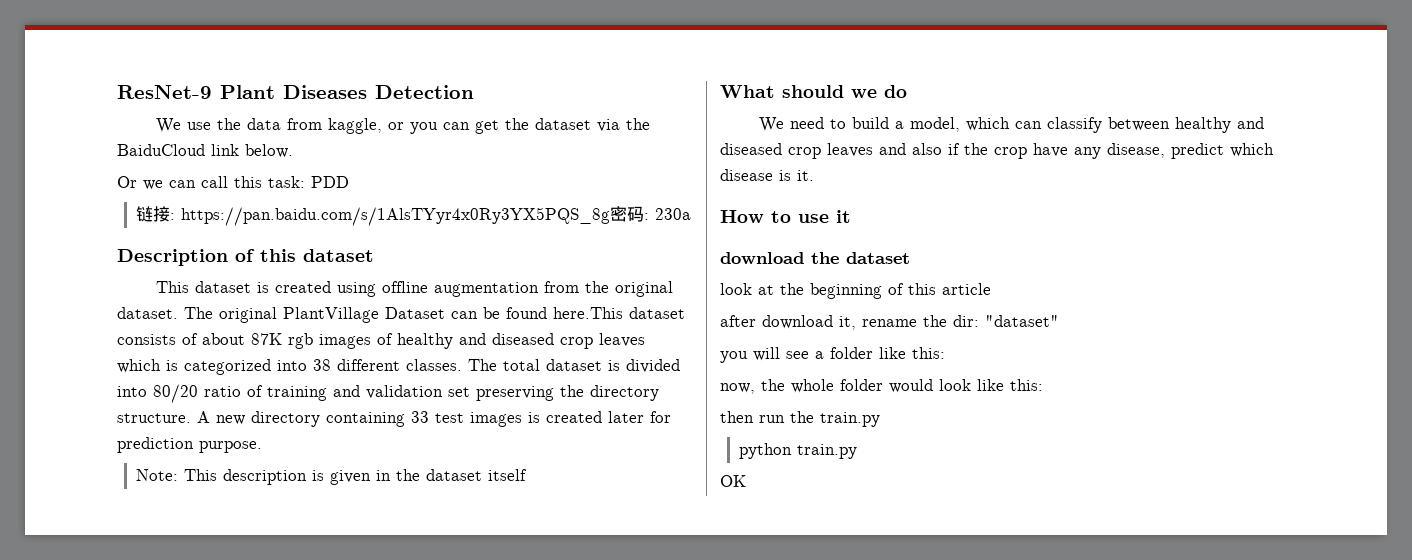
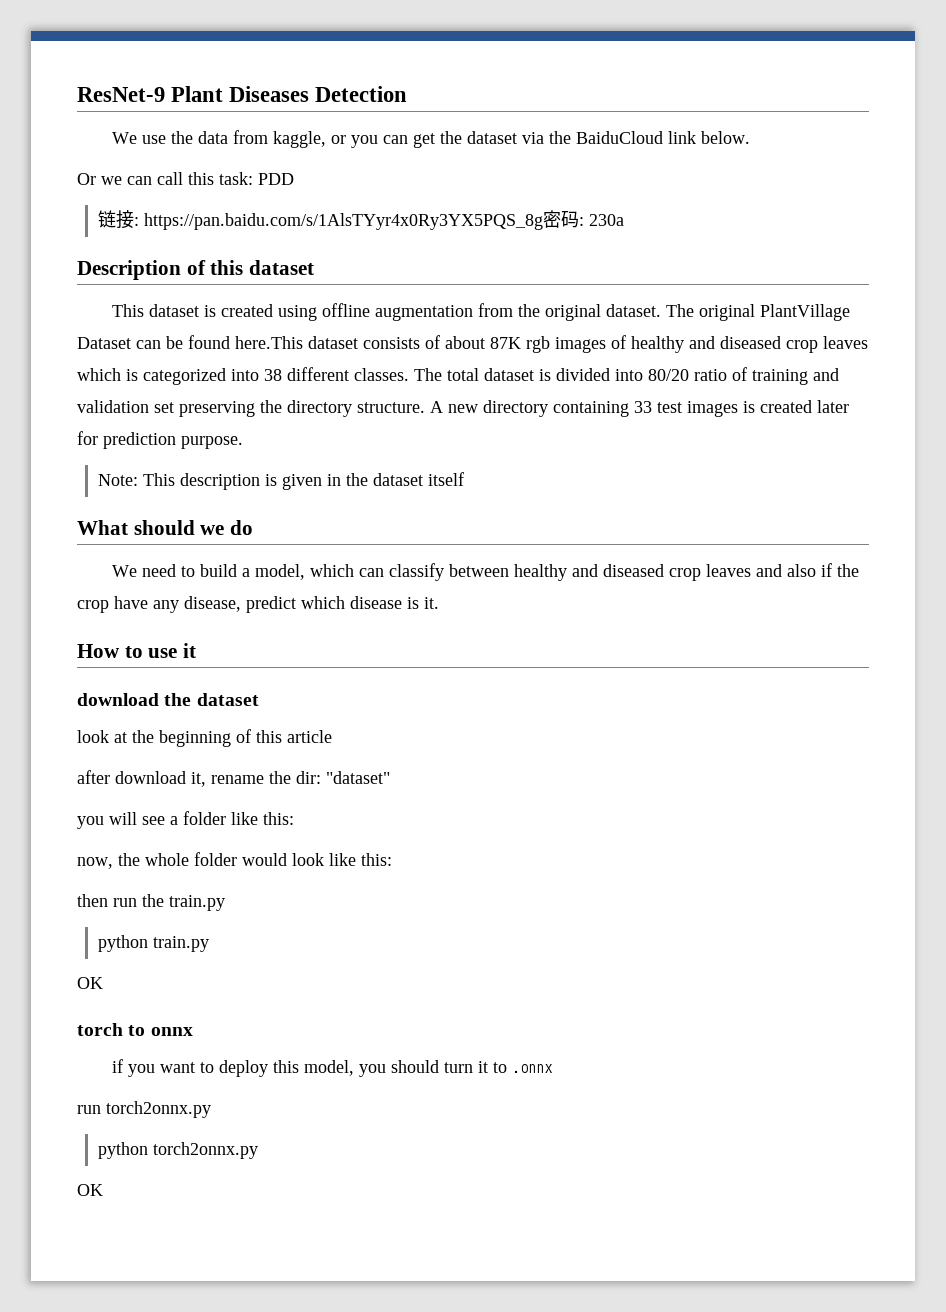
(746, 481) none -> [77,1023,193,1036] [111,1059,553,1077] [77,1101,211,1118] [97,1142,258,1159] [77,1184,103,1196] // torch to onnx // if you want to deploy this model, you should turn it to .onnx // run torch2onnx.py // python torch2onnx.py // OK

